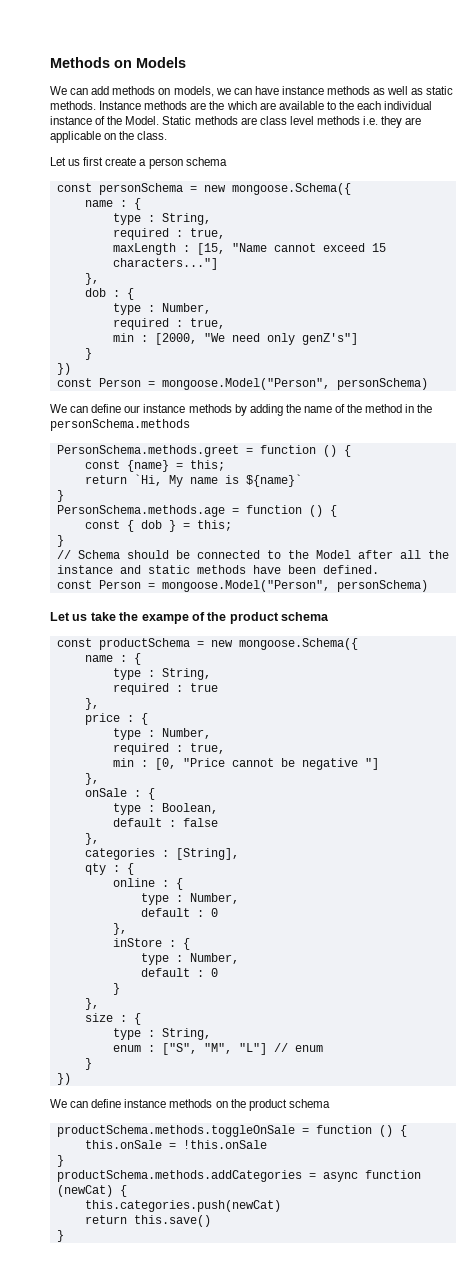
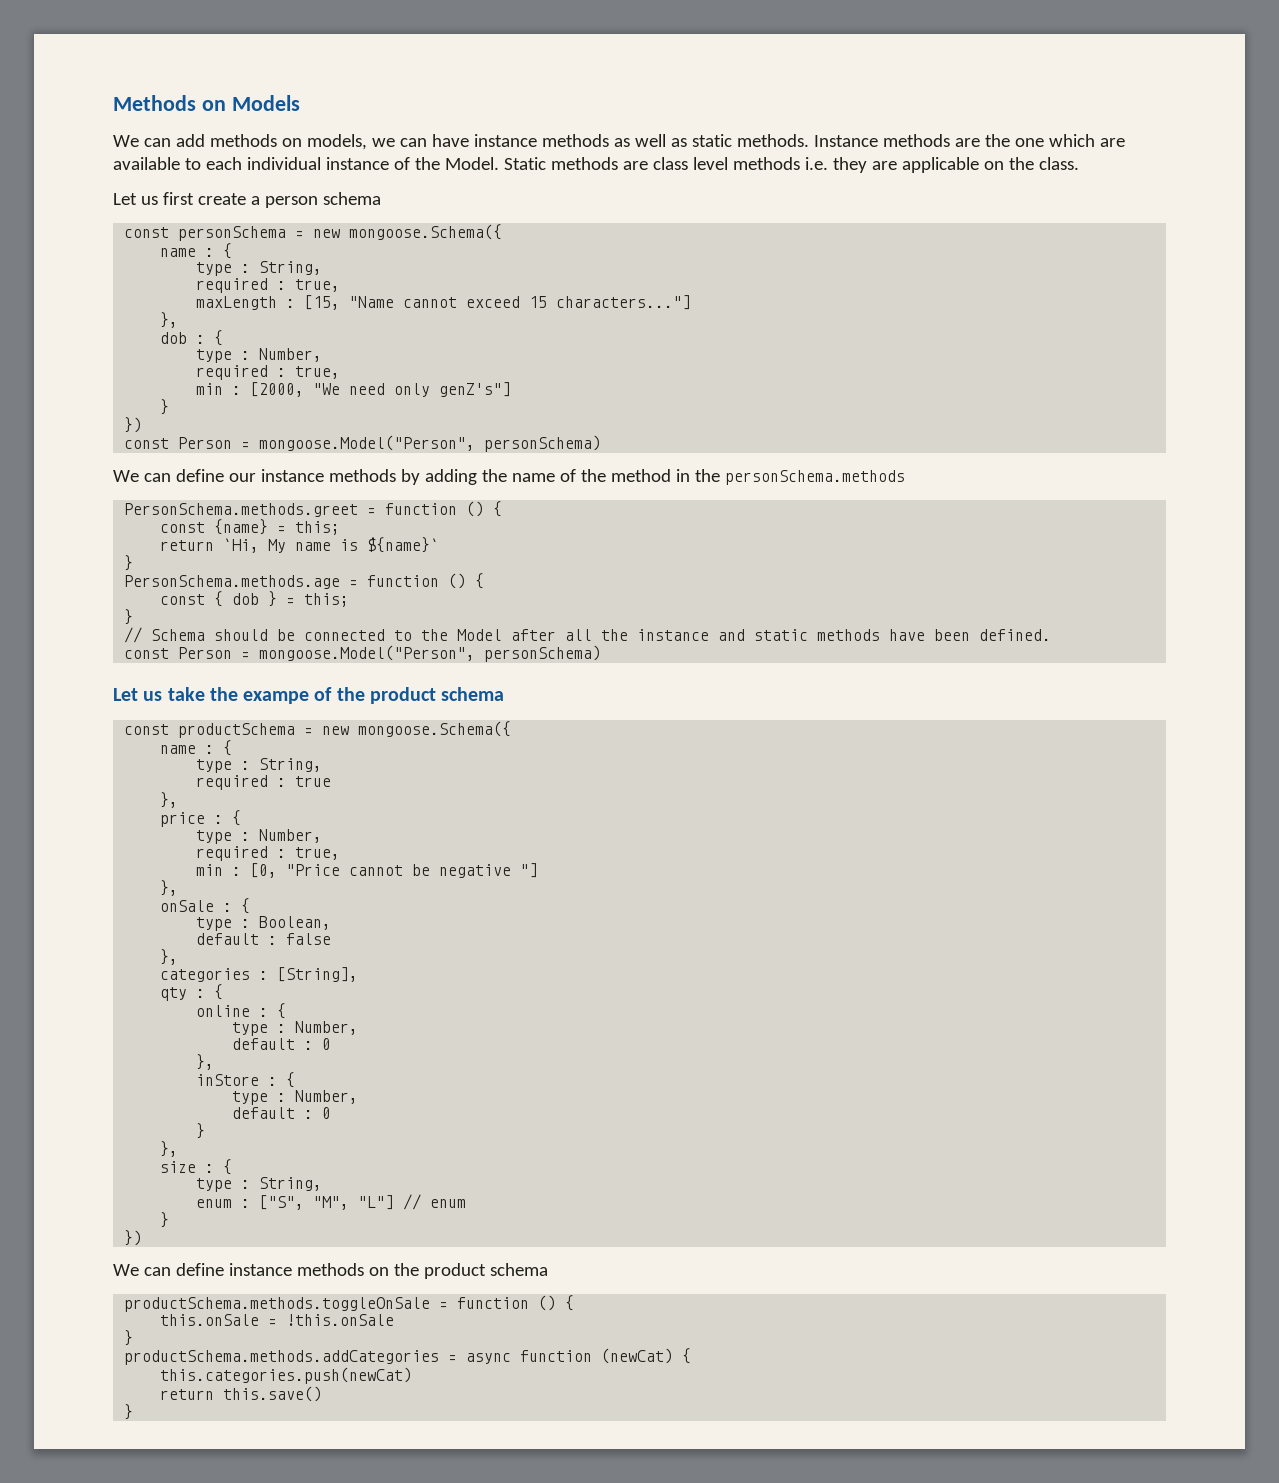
(225, 105) none -> [1014,138,1044,147] one
[338,101,354,110] the -> (201, 164) none

